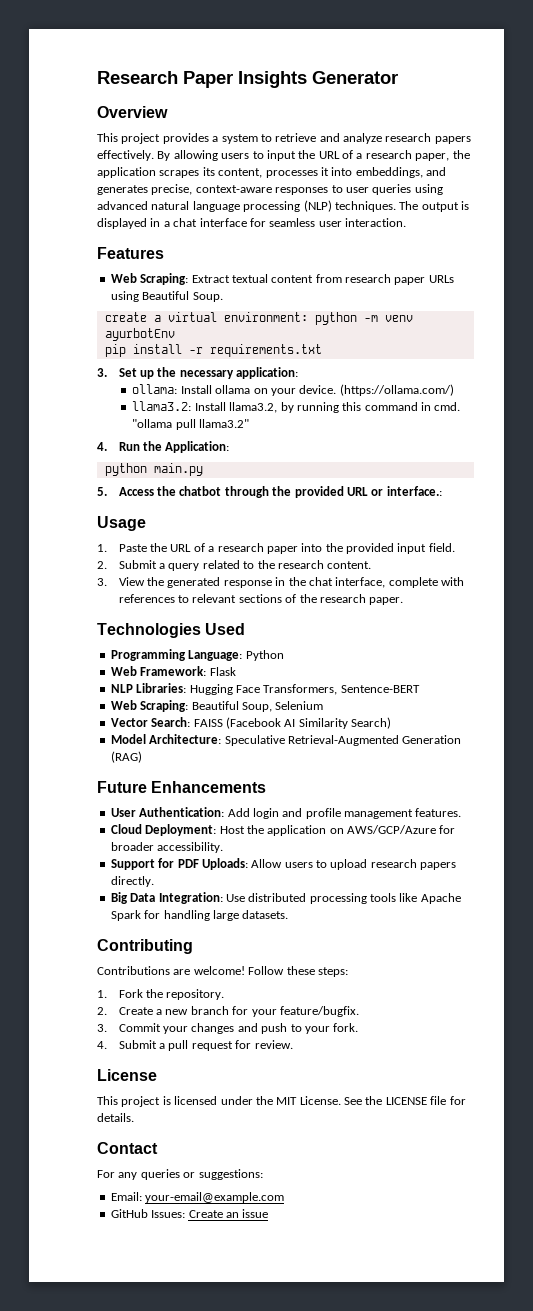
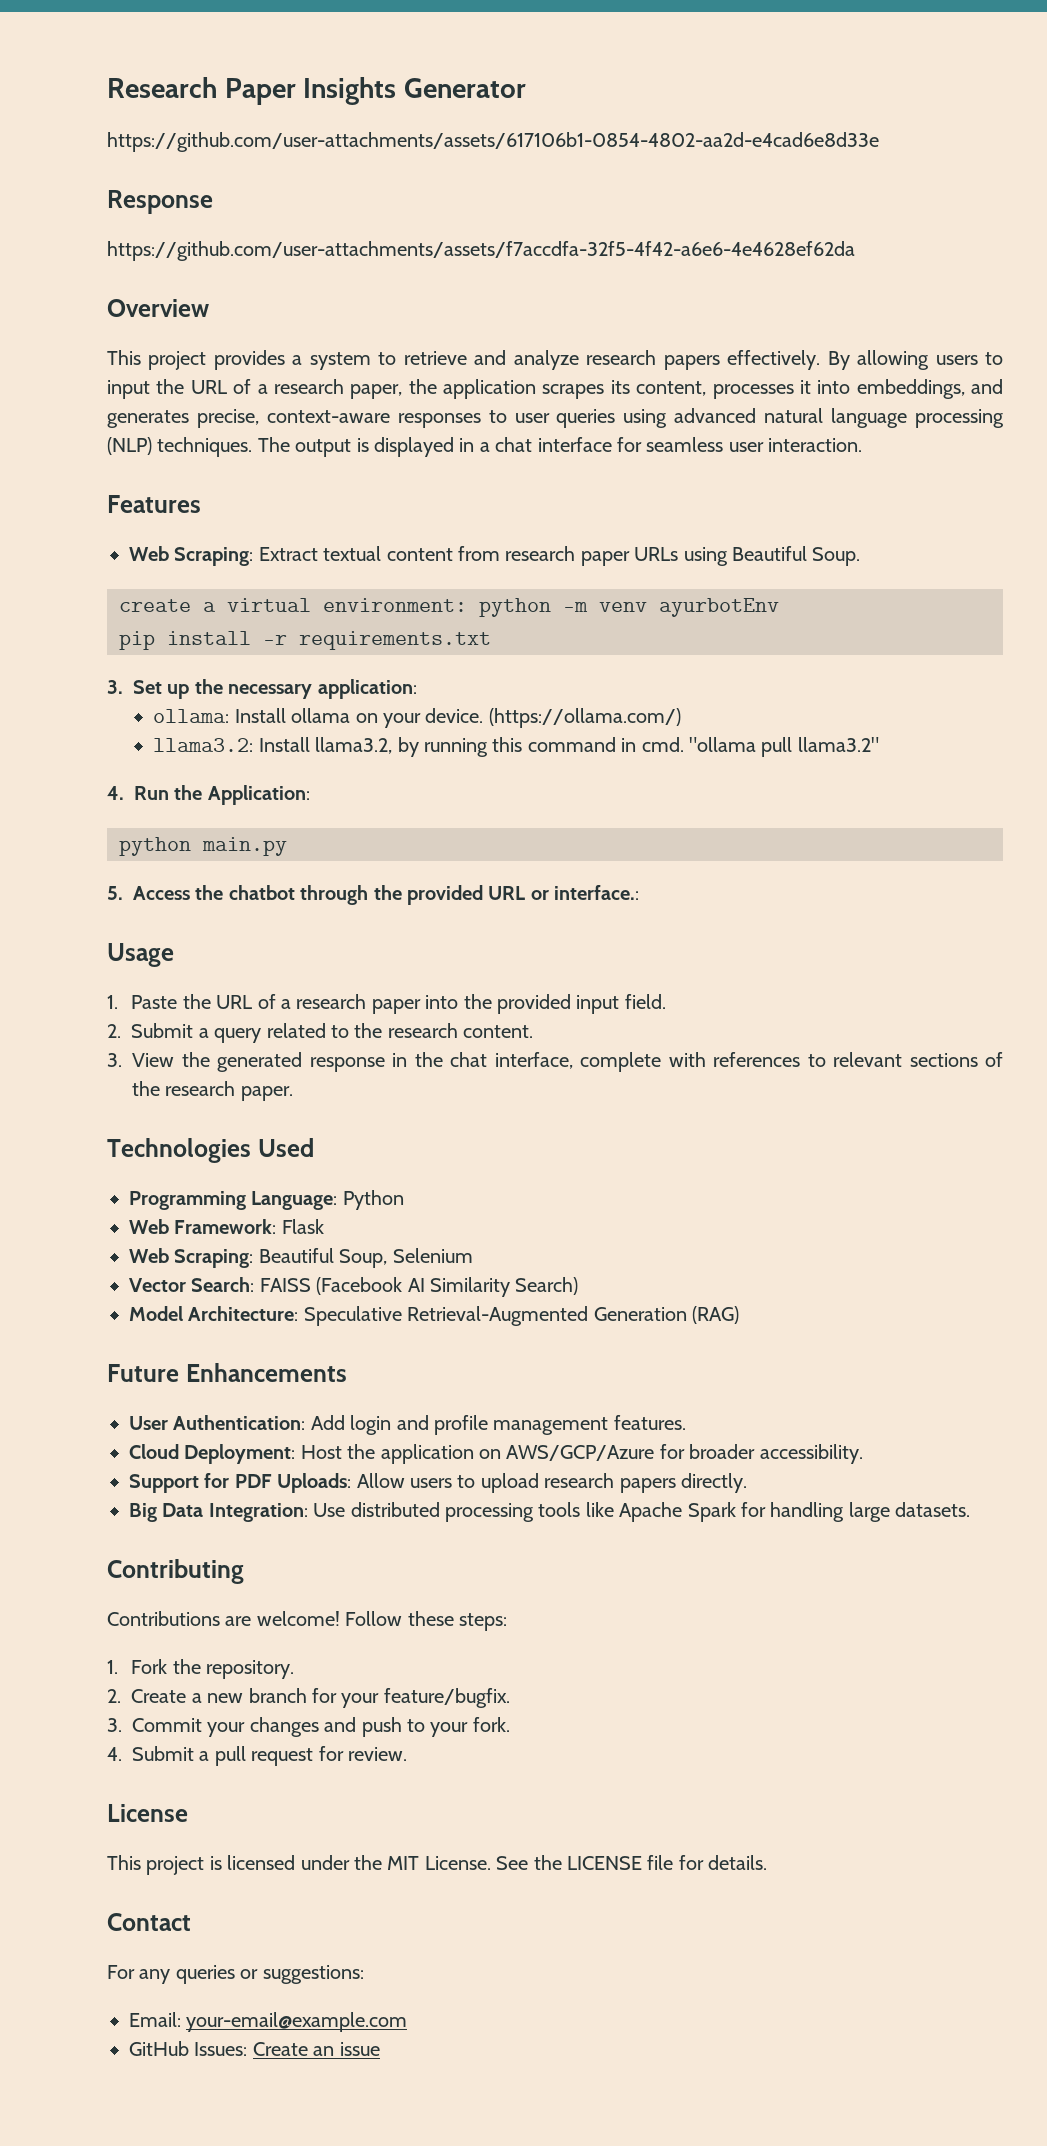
(398, 77) none -> [107,132,879,152] [107,190,213,214] [107,241,855,261] // https://github.com/user-attachments/assets/617106b1-0854-4802-aa2d-e4cad6e8d33e // Response // https://github.com/user-attachments/assets/f7accdfa-32f5-4f42-a6e6-4e4628ef62da
[110,683,420,695] // NLP Libraries: Hugging Face Transformers, Sentence-BERT -> (324, 1226) none

